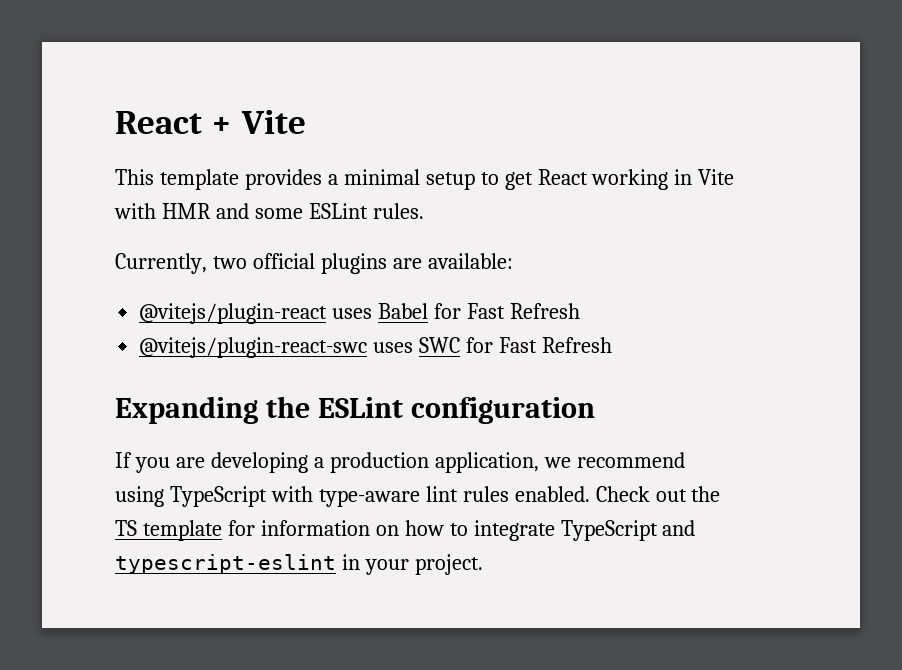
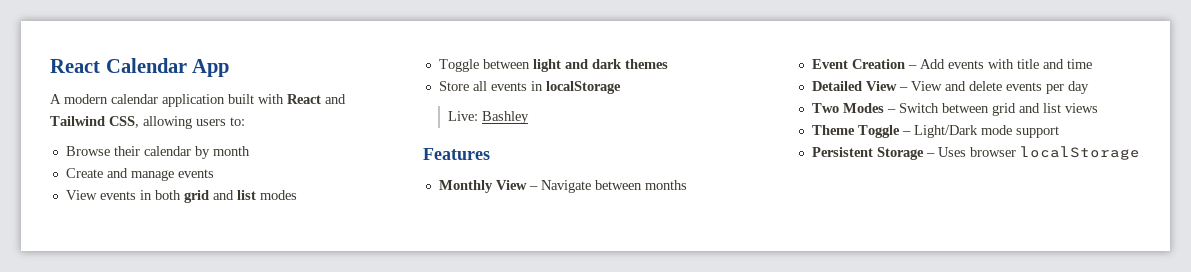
[115,110,306,134] [115,169,735,190] [114,203,424,219] [115,253,513,274] [139,303,580,324] [139,337,612,358] [115,396,595,424] [115,452,685,473] [115,486,721,507] [115,520,696,541] [115,554,483,575] React + Vite // This template provides a minimal setup to get React working in Vite with HMR and some ESLint rules. // Currently, two official plugins are available: // @vitejs/plugin-react uses Babel for Fast Refresh // @vitejs/plugin-react-swc uses SWC for Fast Refresh // Expanding the ESLint configuration // If you are developing a production application, we recommend using TypeScript with type-aware lint rules enabled. Check out the TS template for information on how to integrate TypeScript and typescript-eslint in your project. -> [50,58,230,77] [50,94,346,107] [50,116,245,129] [65,146,250,159] [65,168,214,181] [65,190,297,203] [438,59,668,72] [438,81,621,94] [447,111,529,124] [423,148,490,160] [438,180,687,193] [811,59,1092,69] [811,81,1089,94] [811,103,1098,116] [811,125,1059,138] [811,146,1140,160] React Calendar App // A modern calendar application built with React and Tailwind CSS, allowing users to: // Browse their calendar by month // Create and manage events // View events in both grid and list modes // Toggle between light and dark themes // Store all events in localStorage // Live: Bashley // Features // Monthly View – Navigate between months // Event Creation – Add events with title and time // Detailed View – View and delete events per day // Two Modes – Switch between grid and list views // Theme Toggle – Light/Dark mode support // Persistent Storage – Uses browser localStorage

